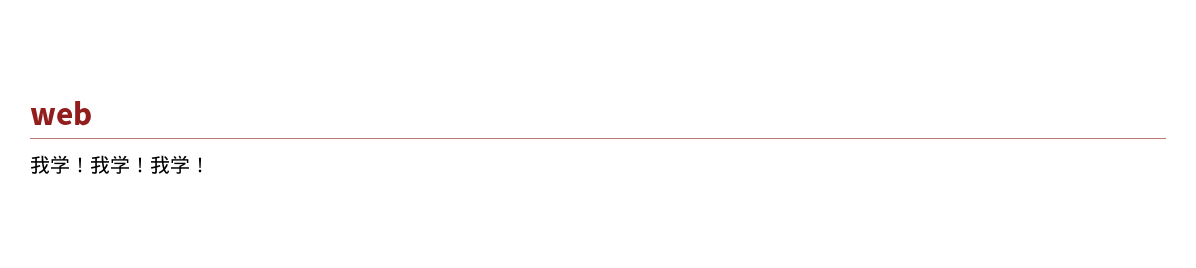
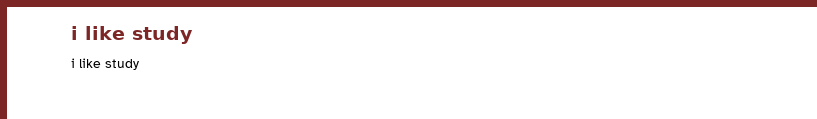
[30,101,92,126] [30,155,210,174] web // 我学！我学！我学！ -> [71,26,193,44] [71,58,139,70] i like study // i like study

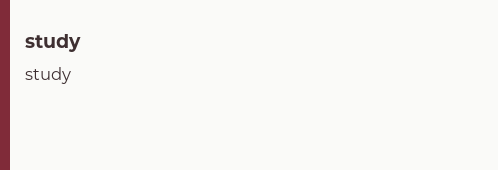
[71,26,125,40] i like -> (25, 43) none
[71,58,101,68] i like -> (81, 43) none

